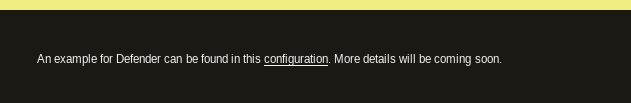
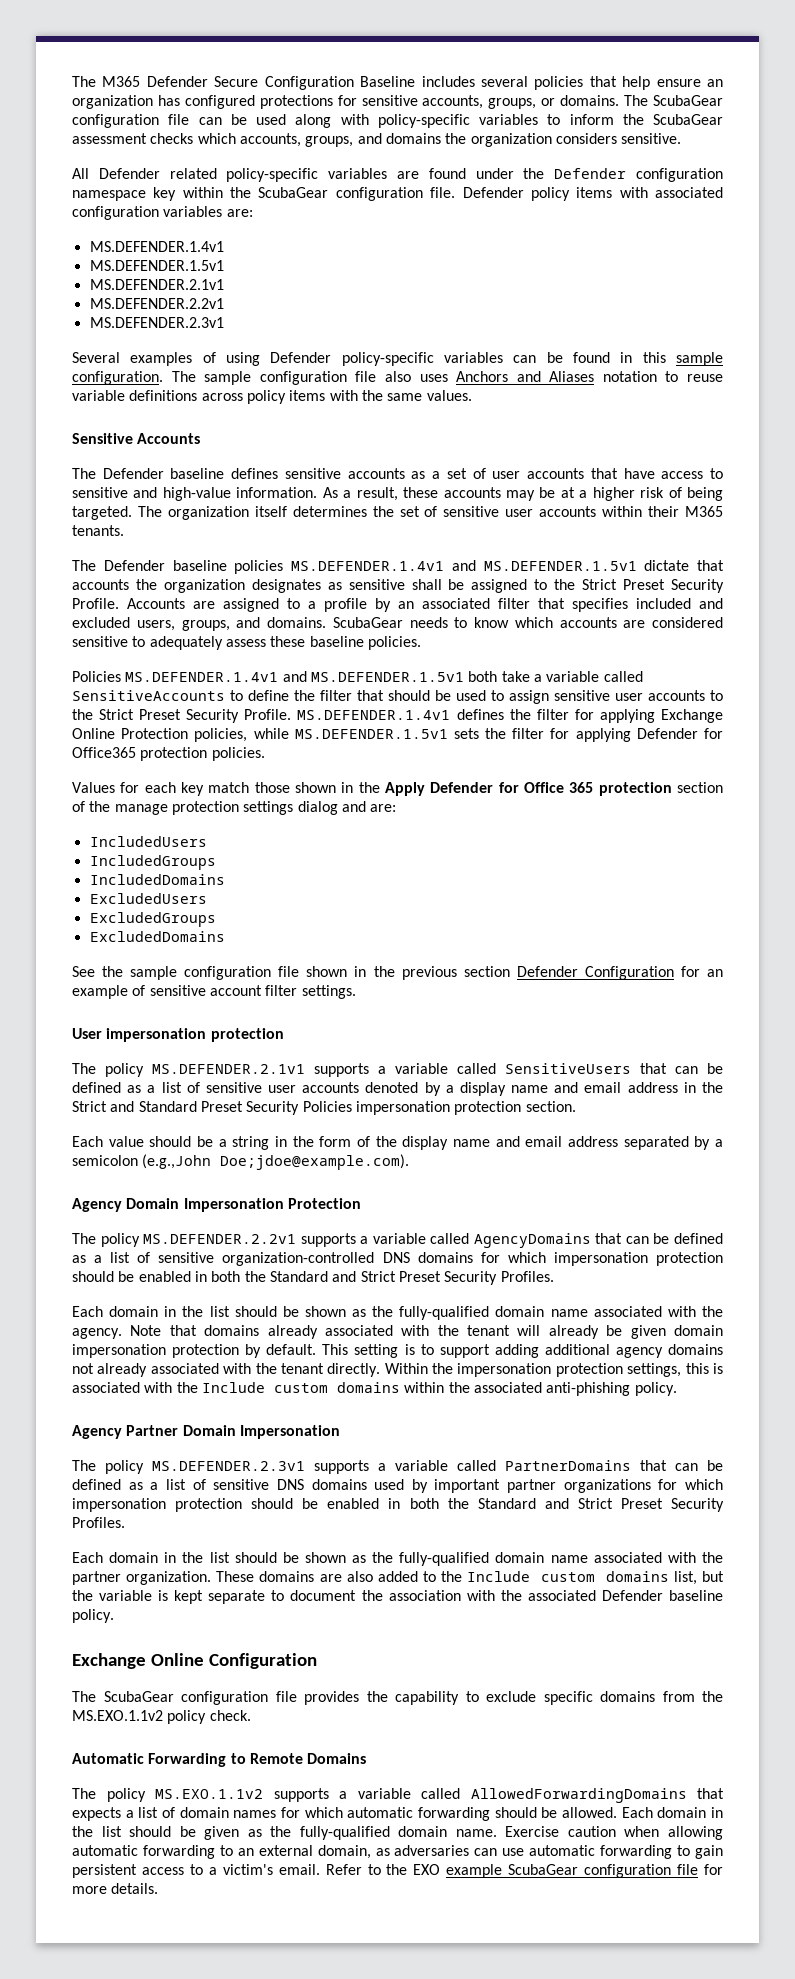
[37,54,162,66] An example for Defender -> [72,76,723,90] [72,95,724,109] [72,114,723,128] [72,133,682,147] [72,168,723,182] [72,187,724,201] [72,206,253,220] [89,241,224,252] [89,260,224,271] [89,279,224,290] [89,298,224,309] [89,317,224,328] [72,352,503,366] The M365 Defender Secure Configuration Baseline includes several policies that help ensure an organization has configured protections for sensitive accounts, groups, or domains. The ScubaGear configuration file can be used along with policy-specific variables to inform the ScubaGear assessment checks which accounts, groups, and domains the organization considers sensitive. // All Defender related policy-specific variables are found under the Defender configuration namespace key within the ScubaGear configuration file. Defender policy items with associated configuration variables are: // MS.DEFENDER.1.4v1 // MS.DEFENDER.1.5v1 // MS.DEFENDER.2.1v1 // MS.DEFENDER.2.2v1 // MS.DEFENDER.2.3v1 // Several examples of using Defender policy-specific variables
[263,54,502,66] configuration. More details will be coming soon. -> [676,352,724,366] [72,371,723,385] [72,390,472,404] [72,433,201,444] [72,468,724,479] [72,487,723,501] [72,506,723,520] [72,525,124,536] [72,560,724,574] [72,579,724,593] [72,598,723,612] [72,617,723,631] [72,636,421,650] [72,671,643,682] [72,690,723,704] [72,709,723,723] [72,728,723,742] [72,747,265,761] [72,782,723,796] [72,801,397,815] [89,836,207,847] [89,855,216,870] [89,874,225,885] [89,893,207,904] [89,912,216,927] [89,931,225,942] [72,966,724,980] [72,985,356,999] [72,1028,284,1042] [72,1063,723,1077] [72,1082,723,1096] [72,1101,576,1115] [72,1136,723,1150] [72,1154,410,1170] [72,1198,361,1212] [72,1233,723,1248] [72,1252,724,1266] [72,1271,554,1285] [72,1306,723,1320] [72,1325,723,1339] [72,1344,723,1358] [72,1363,724,1377] [72,1382,677,1396] [72,1425,340,1439] [72,1460,723,1474] [72,1479,723,1493] [72,1498,724,1512] [72,1517,125,1528] [72,1552,723,1566] [72,1571,724,1585] [72,1590,724,1604] [72,1609,114,1623] [72,1653,317,1669] [72,1691,723,1705] [72,1710,251,1724] [72,1753,367,1767] [72,1788,724,1803] [72,1807,723,1821] [72,1826,724,1840] [72,1845,723,1859] [72,1864,724,1878] [72,1883,159,1894] sample configuration. The sample configuration file also uses Anchors and Aliases notation to reuse variable definitions across policy items with the same values. // Sensitive Accounts // The Defender baseline defines sensitive accounts as a set of user accounts that have access to sensitive and high-value information. As a result, these accounts may be at a higher risk of being targeted. The organization itself determines the set of sensitive user accounts within their M365 tenants. // The Defender baseline policies MS.DEFENDER.1.4v1 and MS.DEFENDER.1.5v1 dictate that accounts the organization designates as sensitive shall be assigned to the Strict Preset Security Profile. Accounts are assigned to a profile by an associated filter that specifies included and excluded users, groups, and domains. ScubaGear needs to know which accounts are considered sensitive to adequately assess these baseline policies. // Policies MS.DEFENDER.1.4v1 and MS.DEFENDER.1.5v1 both take a variable called SensitiveAccounts to define the filter that should be used to assign sensitive user accounts to the Strict Preset Security Profile. MS.DEFENDER.1.4v1 defines the filter for applying Exchange Online Protection policies, while MS.DEFENDER.1.5v1 sets the filter for applying Defender for Office365 protection policies. // Values for each key match those shown in the Apply Defender for Office 365 protection section of the manage protection settings dialog and are: // IncludedUsers // IncludedGroups // IncludedDomains // ExcludedUsers // ExcludedGroups // ExcludedDomains // See the sample configuration file shown in the previous section Defender Configuration for an example of sensitive account filter settings. // User impersonation protection // The policy MS.DEFENDER.2.1v1 supports a variable called SensitiveUsers that can be defined as a list of sensitive user accounts denoted by a display name and email address in the Strict and Standard Preset Security Policies impersonation protection section. // Each value should be a string in the form of the display name and email address separated by a semicolon (e.g.,John Doe;jdoe@example.com). // Agency Domain Impersonation Protection // The policy MS.DEFENDER.2.2v1 supports a variable called AgencyDomains that can be defined as a list of sensitive organization-controlled DNS domains for which impersonation protection should be enabled in both the Standard and Strict Preset Security Profiles. // Each domain in the list should be shown as the fully-qualified domain name associated with the agency. Note that domains already associated with the tenant will already be given domain impersonation protection by default. This setting is to support adding additional agency domains not already associated with the tenant directly. Within the impersonation protection settings, this is associated with the Include custom domains within the associated anti-phishing policy. // Agency Partner Domain Impersonation // The policy MS.DEFENDER.2.3v1 supports a variable called PartnerDomains that can be defined as a list of sensitive DNS domains used by important partner organizations for which impersonation protection should be enabled in both the Standard and Strict Preset Security Profiles. // Each domain in the list should be shown as the fully-qualified domain name associated with the partner organization. These domains are also added to the Include custom domains list, but the variable is kept separate to document the association with the associated Defender baseline policy. // Exchange Online Configuration // The ScubaGear configuration file provides the capability to exclude specific domains from the MS.EXO.1.1v2 policy check. // Automatic Forwarding to Remote Domains // The policy MS.EXO.1.1v2 supports a variable called AllowedForwardingDomains that expects a list of domain names for which automatic forwarding should be allowed. Each domain in the list should be given as the fully-qualified domain name. Exercise caution when allowing automatic forwarding to an external domain, as adversaries can use automatic forwarding to gain persistent access to a victim's email. Refer to the EXO example ScubaGear configuration file for more details.

